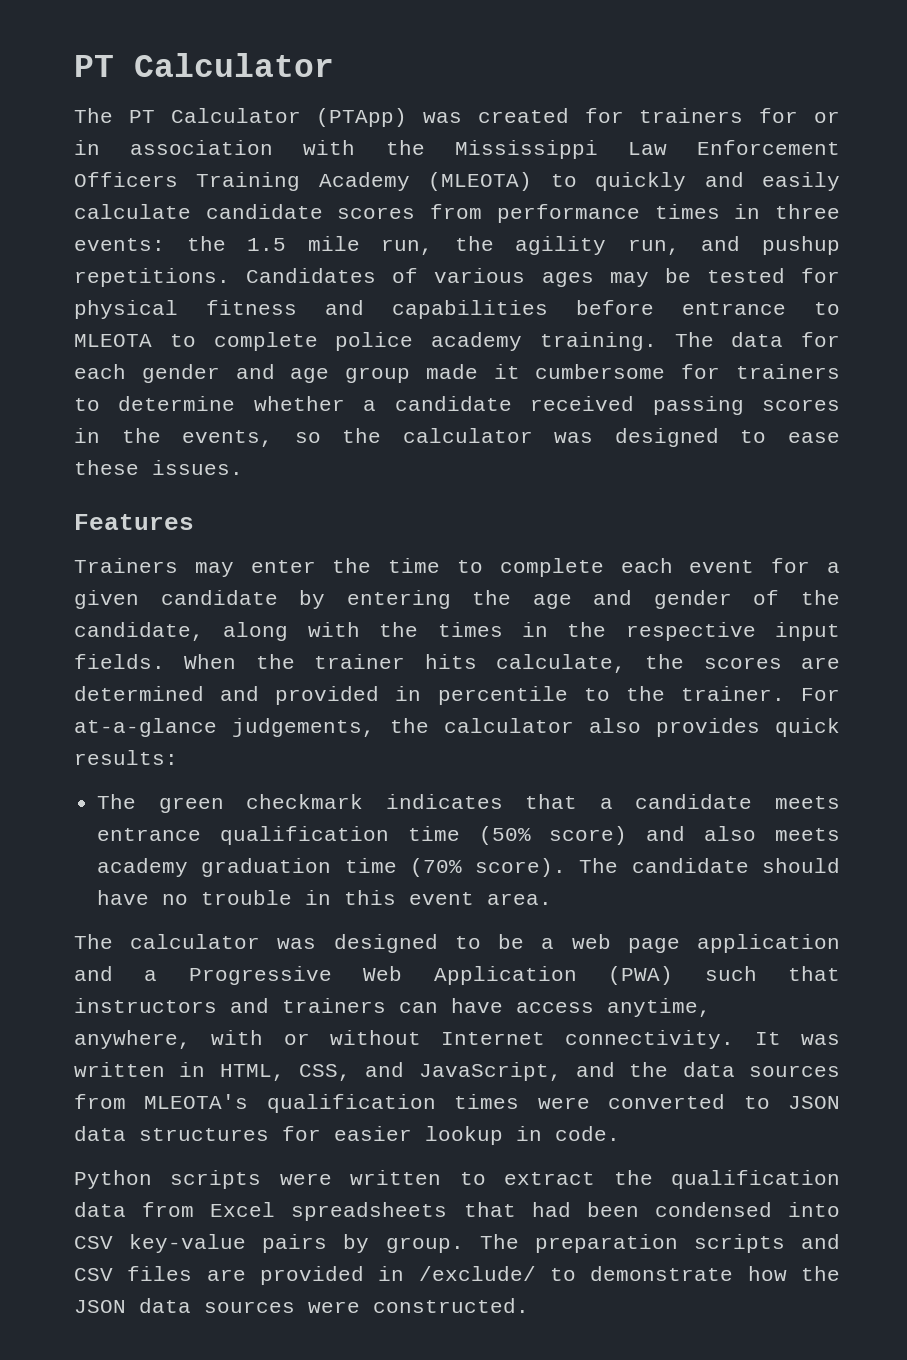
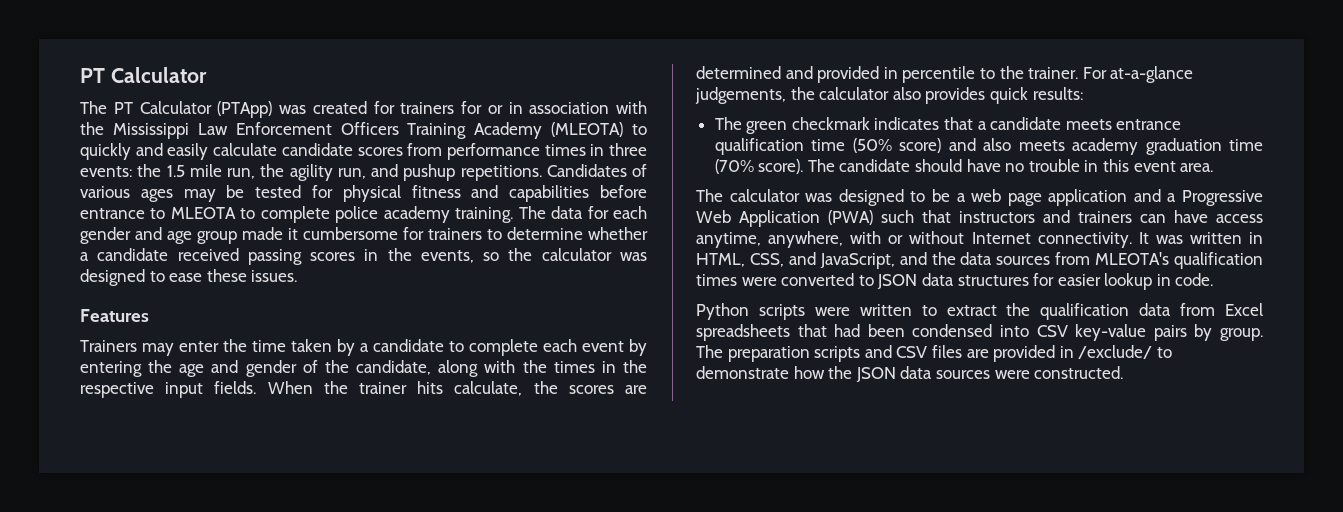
[457,558,840,577] [74,590,278,609] to complete each event for a given candidate -> [291,339,624,356] taken by a candidate to complete each event

